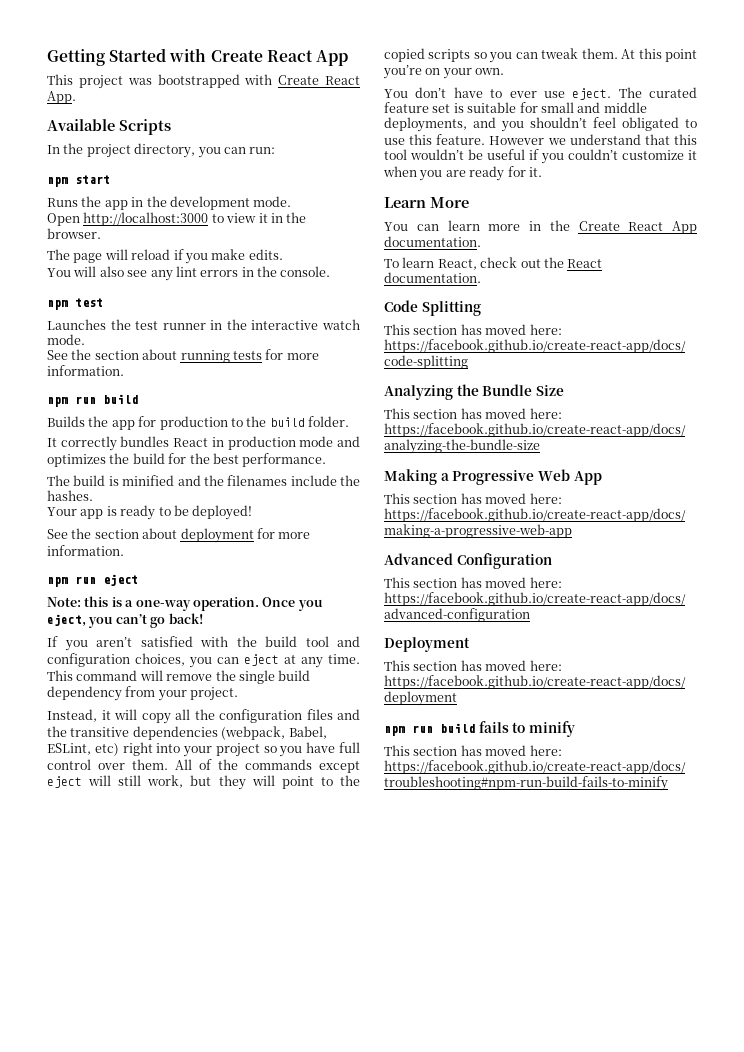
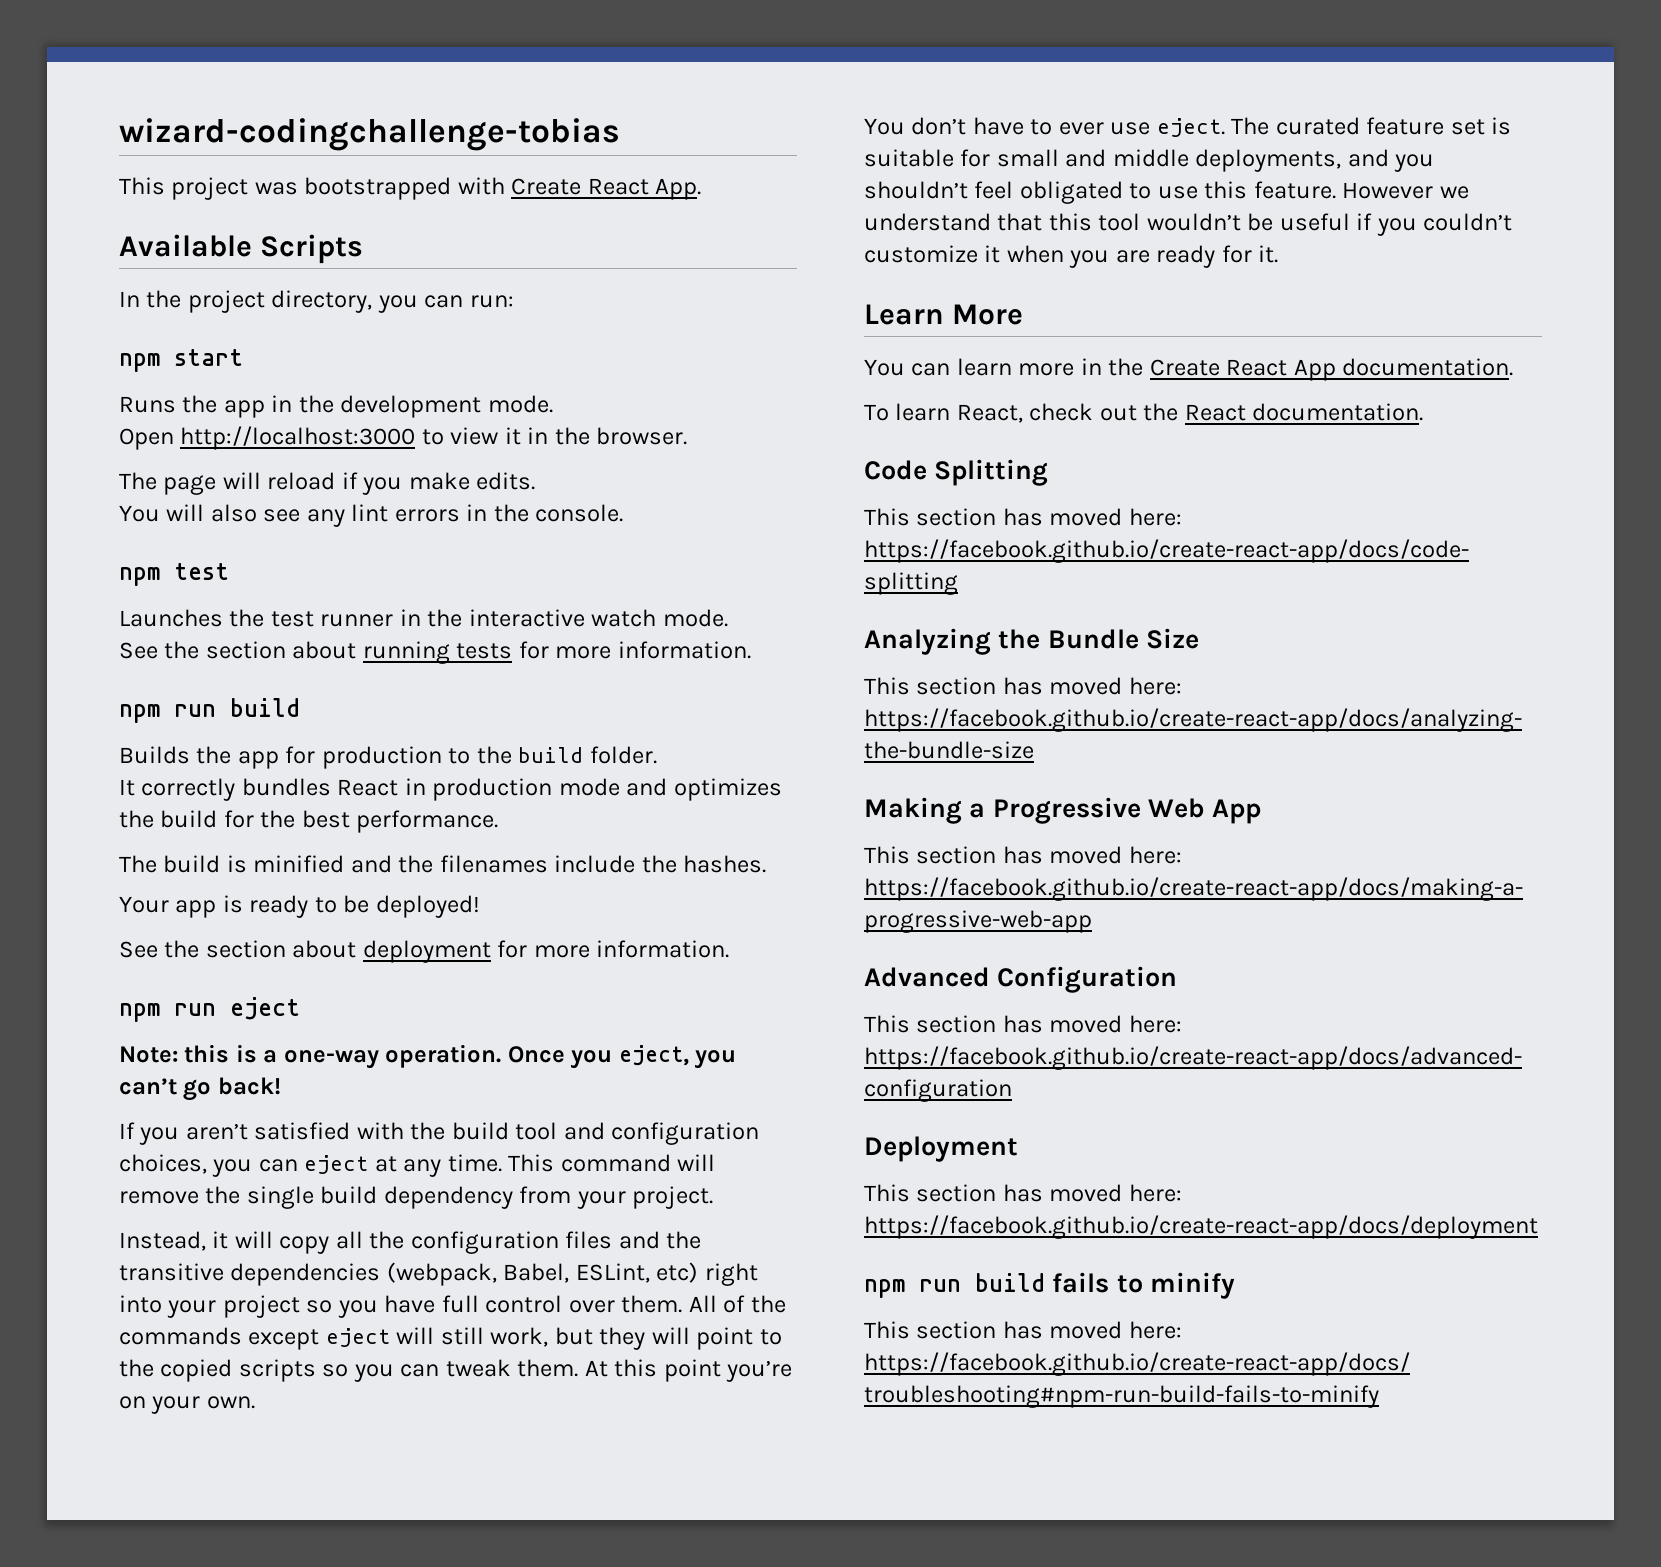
[47,48,348,66] Getting Started with Create React App -> [119,118,620,151] wizard-codingchallenge-tobias

